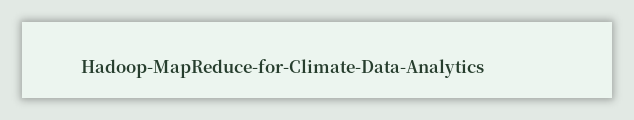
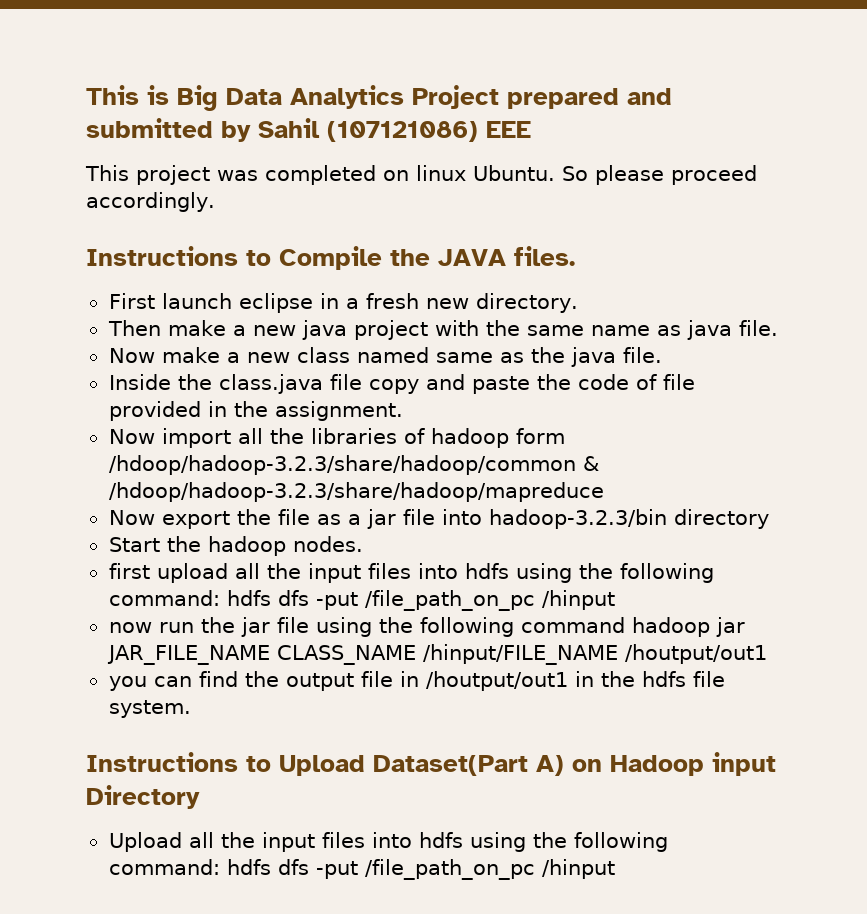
[81,59,484,78] Hadoop-MapReduce-for-Climate-Data-Analytics -> [86,85,672,111] [86,118,531,142] [85,165,757,185] [86,192,215,212] [86,246,575,270] [108,293,578,313] [107,320,778,340] [108,347,662,367] [108,374,695,394] [108,401,403,421] [108,428,565,448] [108,455,599,475] [108,482,604,502] [108,509,769,529] [108,536,363,556] [108,563,714,583] [108,590,615,611] [108,617,745,637] [106,644,767,665] [108,671,725,691] [108,700,191,718] [86,752,776,776] [86,785,200,809] [108,832,668,852] [108,859,615,880] This is Big Data Analytics Project prepared and submitted by Sahil (107121086) EEE // This project was completed on linux Ubuntu. So please proceed accordingly. // Instructions to Compile the JAVA files. // First launch eclipse in a fresh new directory. // Then make a new java project with the same name as java file. // Now make a new class named same as the java file. // Inside the class.java file copy and paste the code of file provided in the assignment. // Now import all the libraries of hadoop form /hdoop/hadoop-3.2.3/share/hadoop/common & /hdoop/hadoop-3.2.3/share/hadoop/mapreduce // Now export the file as a jar file into hadoop-3.2.3/bin directory // Start the hadoop nodes. // first upload all the input files into hdfs using the following command: hdfs dfs -put /file_path_on_pc /hinput // now run the jar file using the following command hadoop jar JAR_FILE_NAME CLASS_NAME /hinput/FILE_NAME /houtput/out1 // you can find the output file in /houtput/out1 in the hdfs file system. // Instructions to Upload Dataset(Part A) on Hadoop input Directory // Upload all the input files into hdfs using the following command: hdfs dfs -put /file_path_on_pc /hinput

